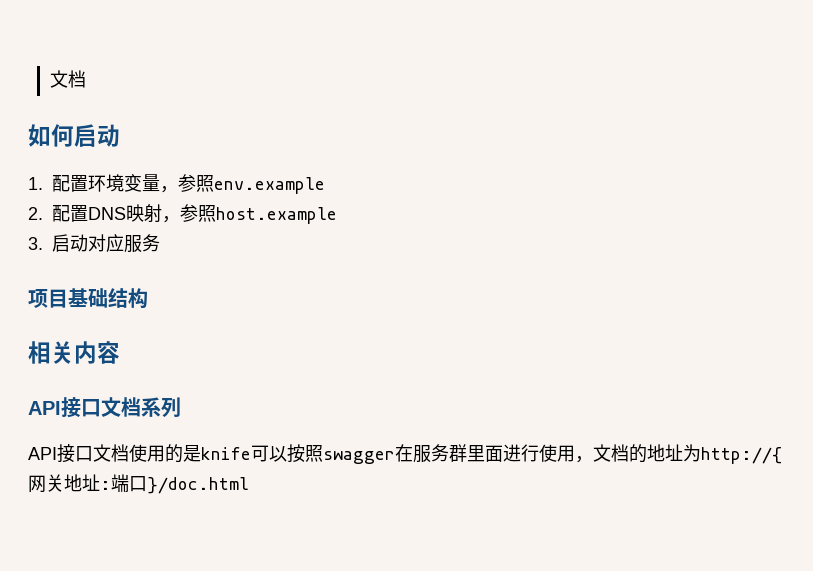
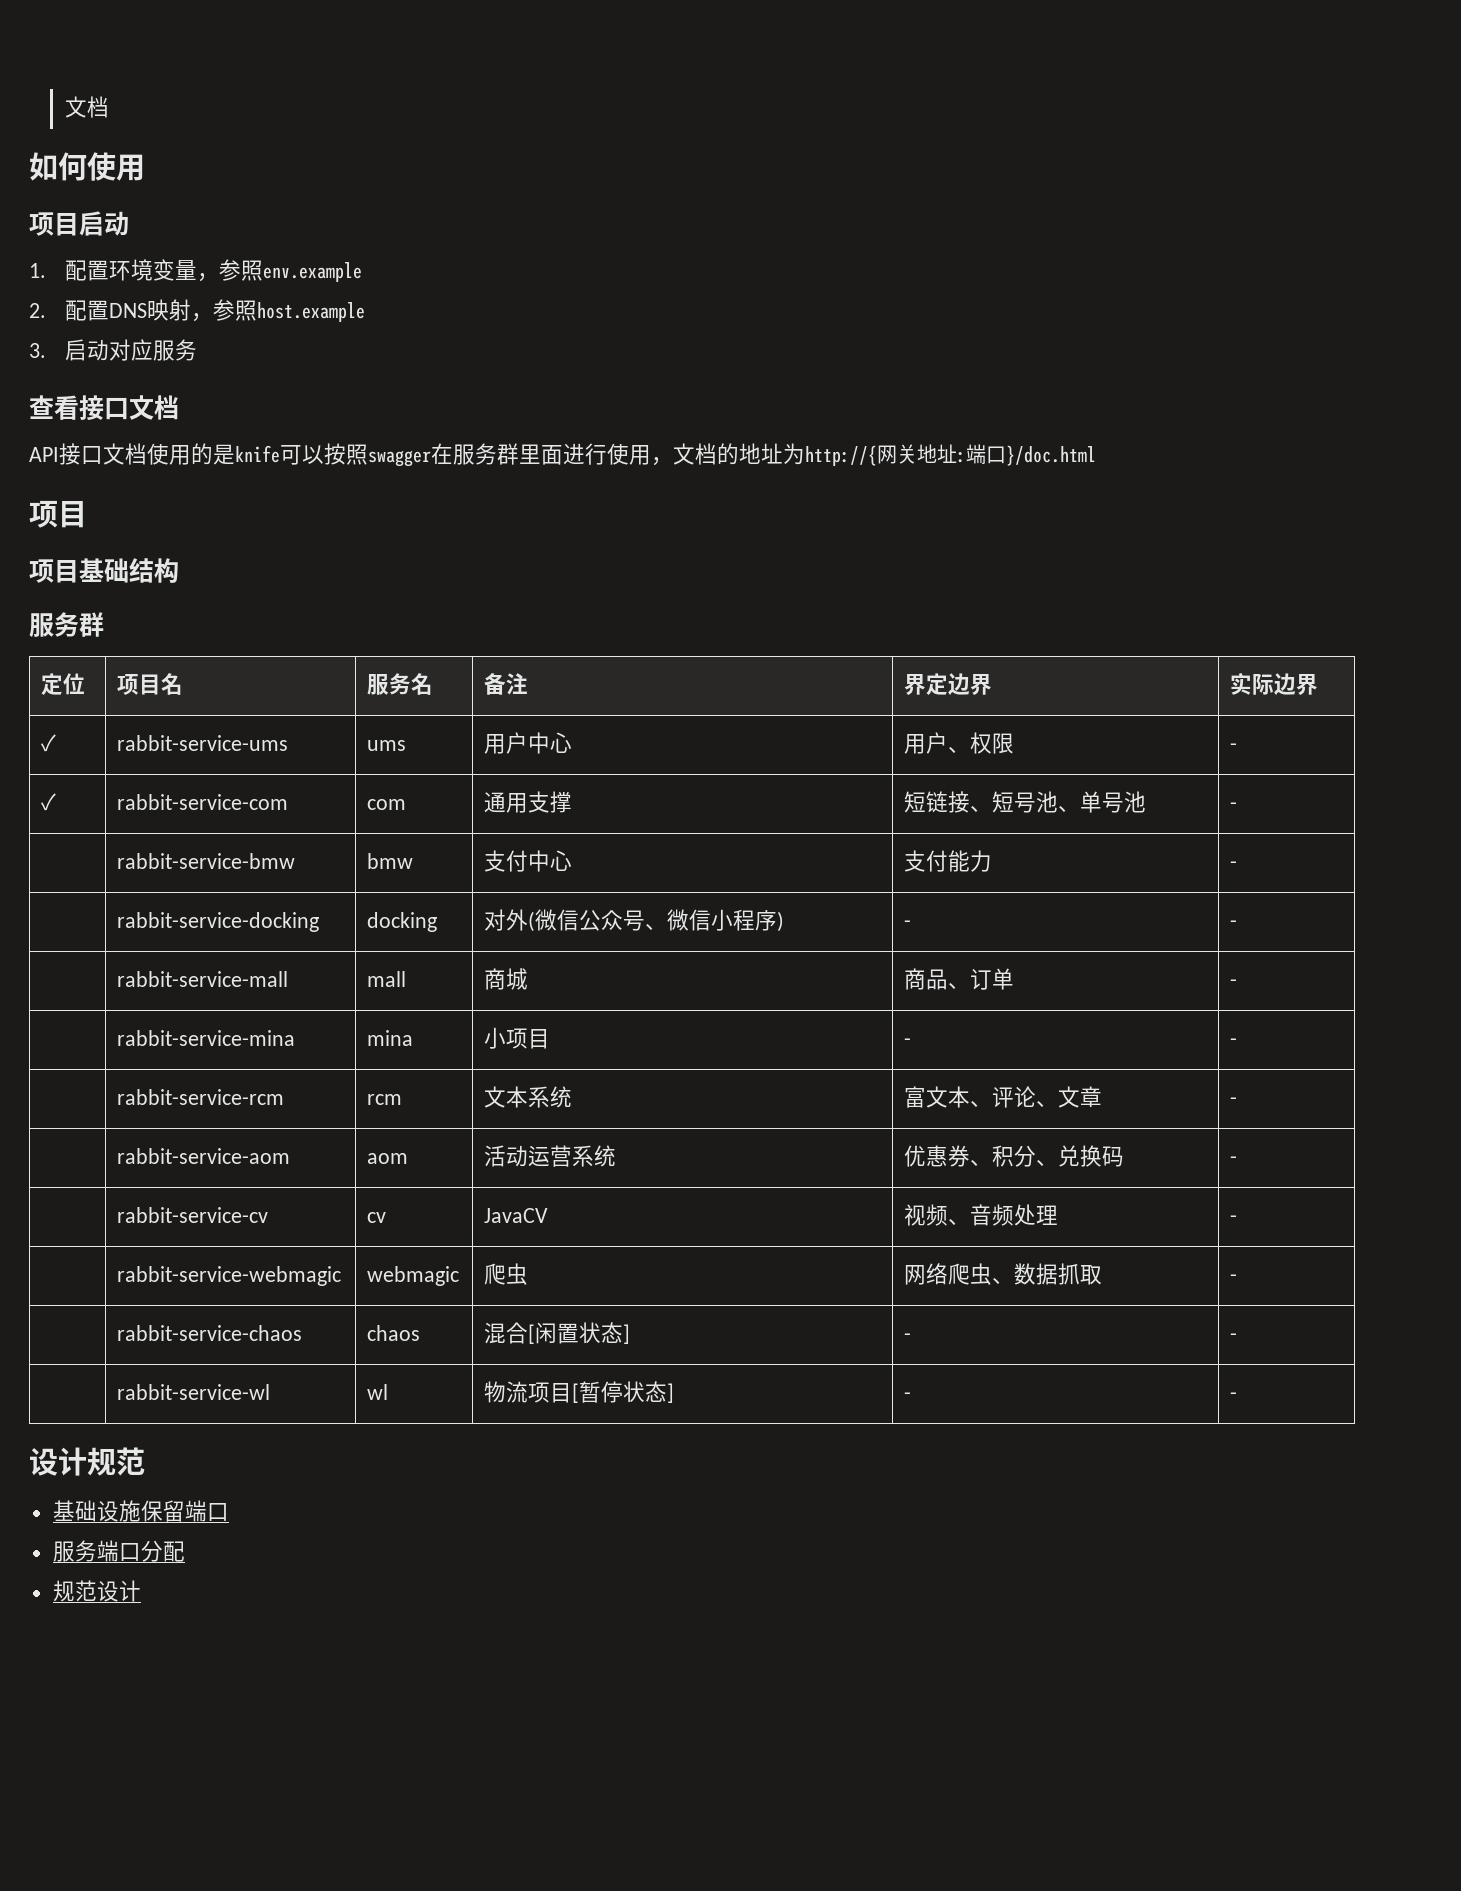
(74, 135) none -> [87,152,145,181] [29,212,79,236] 使用 // 项目
[28,288,148,309] [28,341,120,364] [28,397,181,418] 项目基础结构 // 相关内容 // API接口文档系列 -> [29,395,179,420] 查看接口文档
(249, 485) none -> [29,500,87,528] [29,558,179,583] [29,612,104,637] [41,673,86,695] [117,673,184,695] [367,673,434,695] [484,673,529,695] [904,673,993,695] [1230,672,1319,695] [41,734,57,752] [117,735,289,751] [367,740,407,751] [484,732,573,754] [904,732,1015,754] [1230,743,1238,751] [41,793,57,811] [117,794,289,810] [367,799,407,810] [484,791,573,813] [904,791,1147,813] [1230,802,1238,810] [117,853,296,869] [367,853,414,869] [484,850,573,872] [904,850,993,872] [1230,861,1238,869] [117,912,320,932] [367,912,438,932] [484,909,785,932] [904,920,912,928] [1230,920,1238,928] [117,971,289,987] [367,971,407,987] [484,968,529,990] [904,968,1015,990] [1230,979,1238,987] [117,1030,296,1046] [367,1030,414,1046] [484,1027,551,1049] [904,1038,912,1046] [1230,1038,1238,1046] [117,1089,285,1105] [367,1094,403,1105] [484,1086,573,1108] [904,1086,1103,1108] [1230,1097,1238,1105] [117,1148,291,1164] [367,1153,409,1164] [484,1145,617,1167] [904,1145,1125,1167] [1230,1156,1238,1164] [117,1207,269,1223] [367,1212,387,1223] [484,1208,549,1223] [904,1204,1059,1226] [1230,1215,1238,1223] [117,1266,342,1286] [367,1266,460,1286] [484,1263,529,1285] [904,1263,1103,1285] [1230,1274,1238,1282] [117,1325,303,1341] [367,1325,421,1341] [484,1322,631,1344] [904,1333,912,1341] [1230,1333,1238,1341] [117,1384,271,1400] [367,1384,389,1400] [484,1381,675,1403] [904,1392,912,1400] [1230,1392,1238,1400] [29,1447,145,1476] [52,1500,229,1522] [52,1540,185,1562] [52,1580,141,1602] // 项目 // 项目基础结构 // 服务群 // 定位 | 项目名 | 服务名 | 备注 | 界定边界 | 实际边界 // ✓ | rabbit-service-ums | ums | 用户中心 | 用户、权限 | - // ✓ | rabbit-service-com | com | 通用支撑 | 短链接、短号池、单号池 | - // | rabbit-service-bmw | bmw | 支付中心 | 支付能力 | - // | rabbit-service-docking | docking | 对外(微信公众号、微信小程序) | - | - // | rabbit-service-mall | mall | 商城 | 商品、订单 | - // | rabbit-service-mina | mina | 小项目 | - | - // | rabbit-service-rcm | rcm | 文本系统 | 富文本、评论、文章 | - // | rabbit-service-aom | aom | 活动运营系统 | 优惠券、积分、兑换码 | - // | rabbit-service-cv | cv | JavaCV | 视频、音频处理 | - // | rabbit-service-webmagic | webmagic | 爬虫 | 网络爬虫、数据抓取 | - // | rabbit-service-chaos | chaos | 混合[闲置状态] | - | - // | rabbit-service-wl | wl | 物流项目[暂停状态] | - | - // 设计规范 // 基础设施保留端口 // 服务端口分配 // 规范设计

